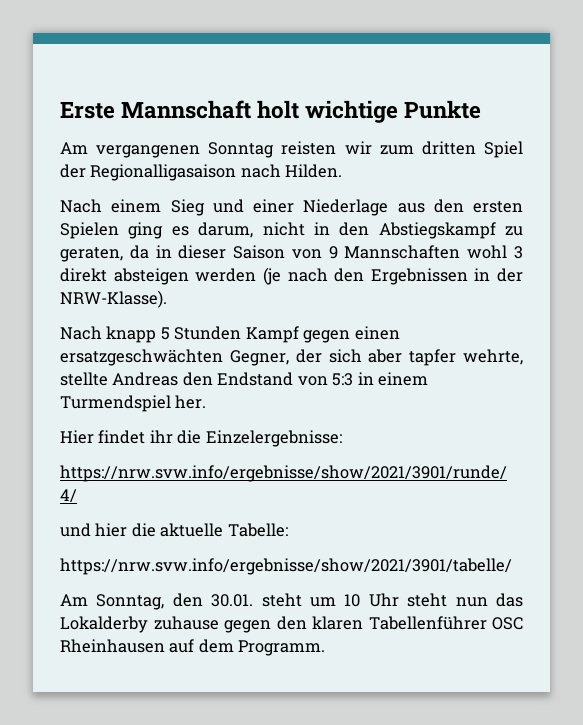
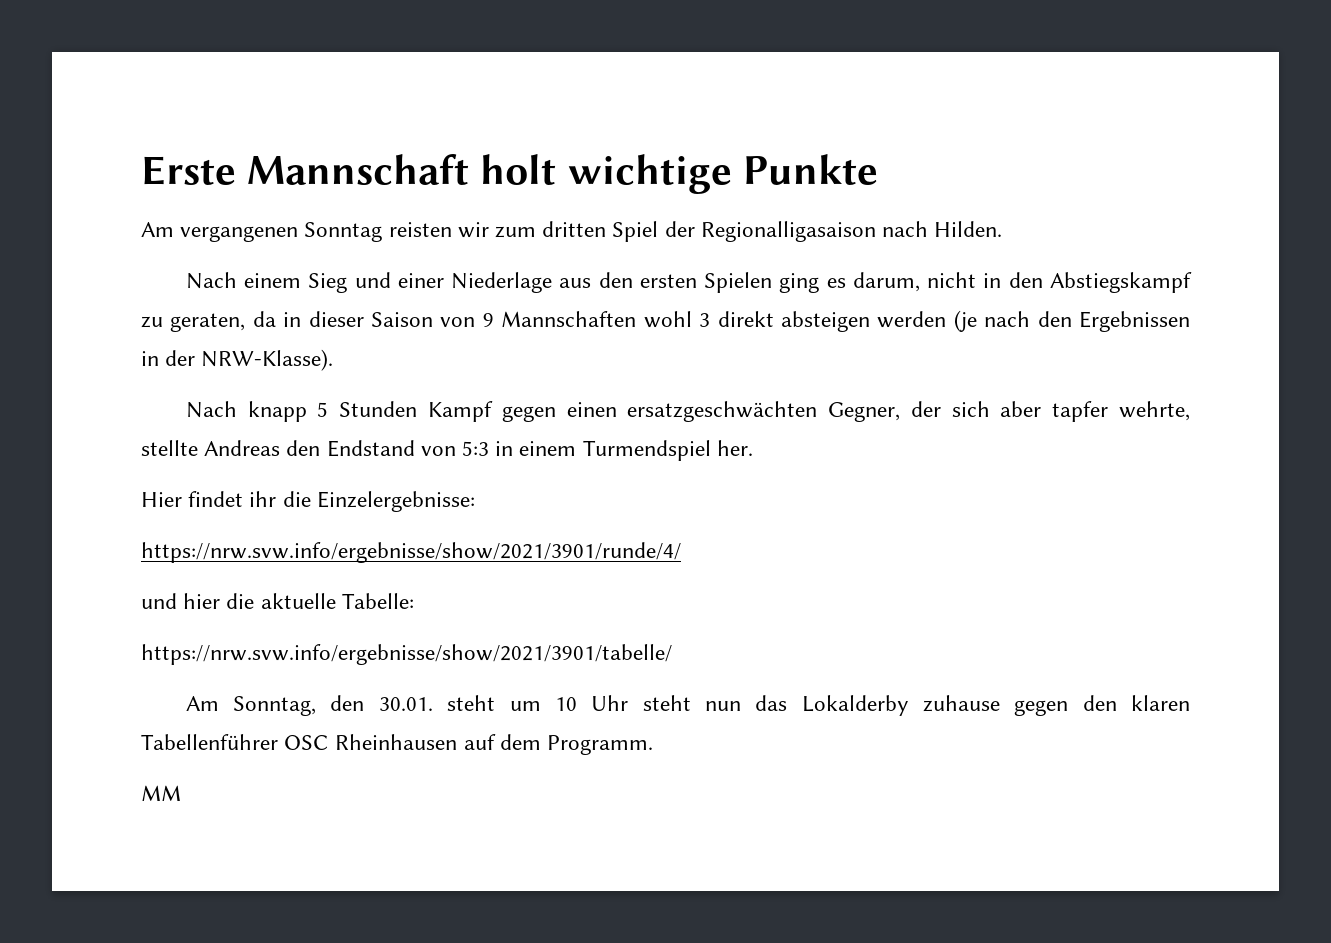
(326, 648) none -> [141,785,181,801] // MM

